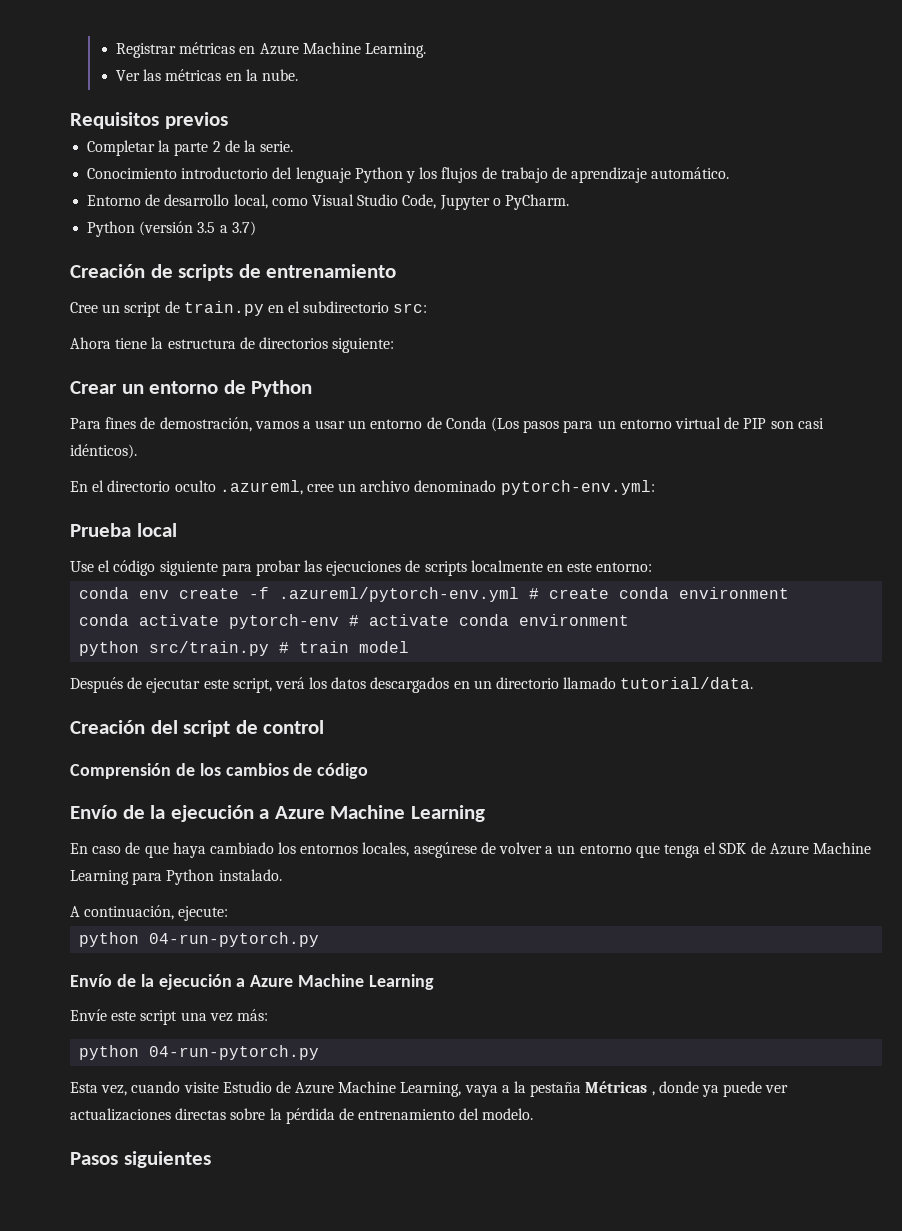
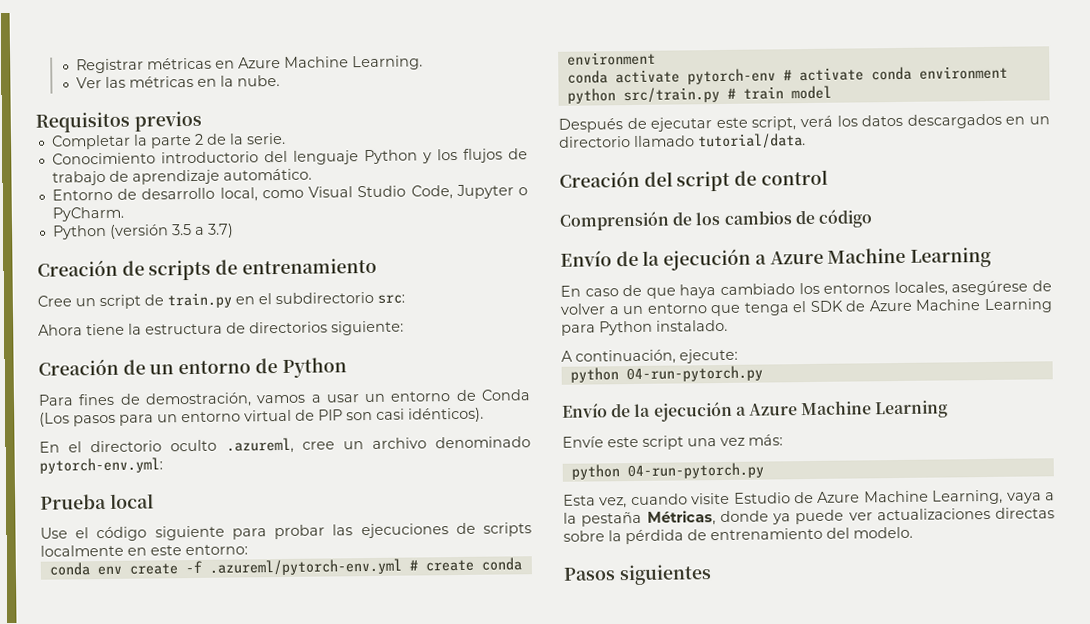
[70,381,117,394] Crear -> [38,358,146,376] Creación de
[585,1081,655,1096] Métricas , -> [646,510,716,526] Métricas,

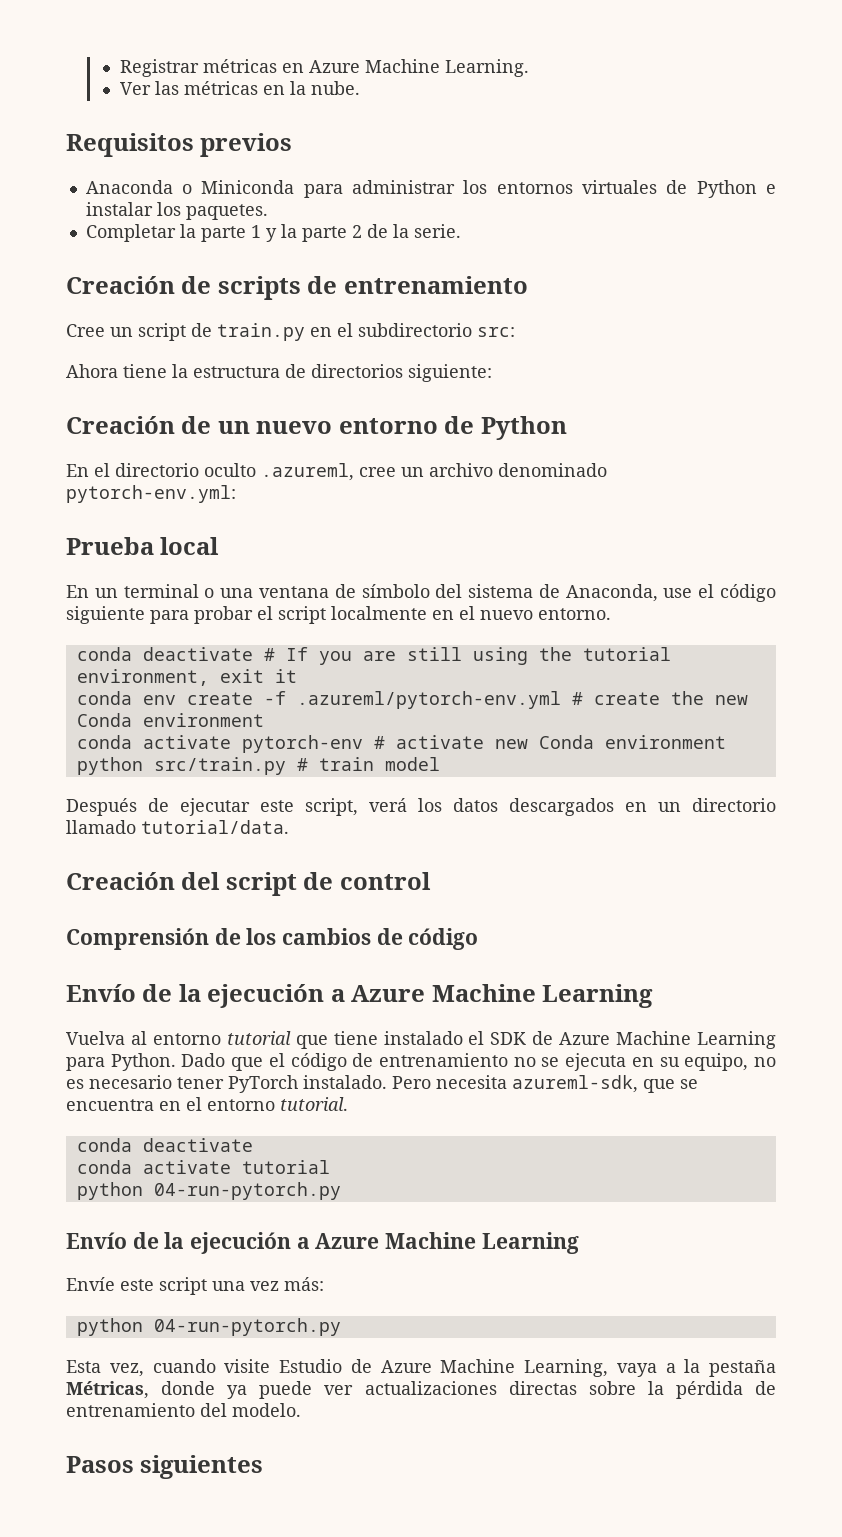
(202, 121) none -> [85,180,777,198] [85,202,268,220] // Anaconda o Miniconda para administrar los entornos virtuales de Python e instalar los paquetes.
(192, 142) none -> [250,224,347,242] 1 y la parte
[51,148,529,165] [51,168,312,186] [51,184,528,202] [51,206,124,222] [51,223,234,240] // Conocimiento introductorio del lenguaje Python y los flujos de trabajo de aprendizaje automático. // Entorno de desarrollo local, como Visual Studio Code, Jupyter o PyCharm. // Python (versión 3.5 a 3.7) -> (461, 231) none
(175, 369) none -> [256,421,333,434] nuevo
[38,389,530,408] [39,407,484,427] // Para fines de demostración, vamos a usar un entorno de Conda (Los pasos para un entorno virtual de PIP son casi idénticos). -> (567, 428) none
[40,527,68,539] Use -> [66,584,693,602] En un terminal o una ventana de símbolo del sistema de Anaconda, use
[332,522,532,539] [40,544,248,557] las ejecuciones de scripts localmente en este entorno: -> [257,606,611,624] [76,647,671,665] [76,669,297,686] el script localmente en el nuevo entorno. // conda deactivate # If you are still using the tutorial environment, exit it
[480,557,522,571] conda -> [670,691,748,705] [76,713,132,727] the new Conda
[870,66,912,81] conda -> [494,735,594,749] new Conda
[560,280,1052,299] [560,302,790,317] En caso de que haya cambiado los entornos locales, asegúrese de volver a un entorno que tenga -> [66,1031,463,1049] Vuelva al entorno tutorial que tiene instalado
[599,319,728,336] [561,348,738,365] Python instalado. // A continuación, ejecute: -> [110,1053,776,1071] [66,1075,698,1093] [66,1097,348,1111] [76,1138,253,1152] [76,1160,330,1174] Python. Dado que el código de entrenamiento no se ejecuta en su equipo, no es necesario tener PyTorch instalado. Pero necesita azureml-sdk, que se encuentra en el entorno tutorial. // conda deactivate // conda activate tutorial

